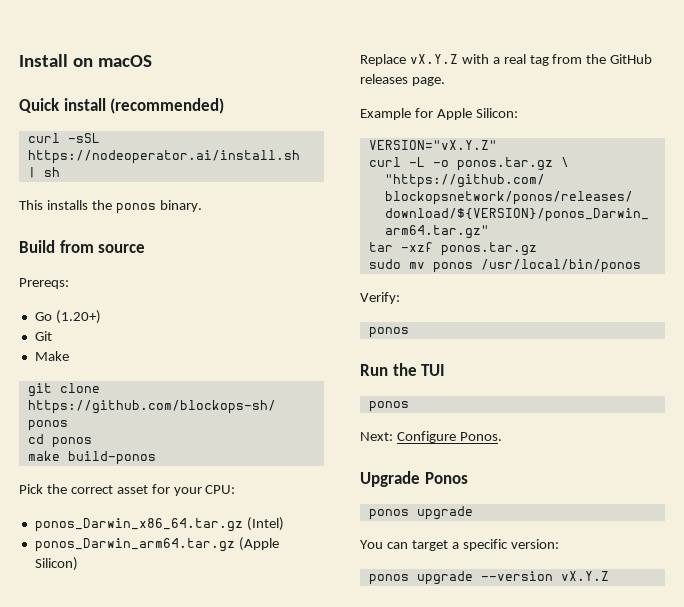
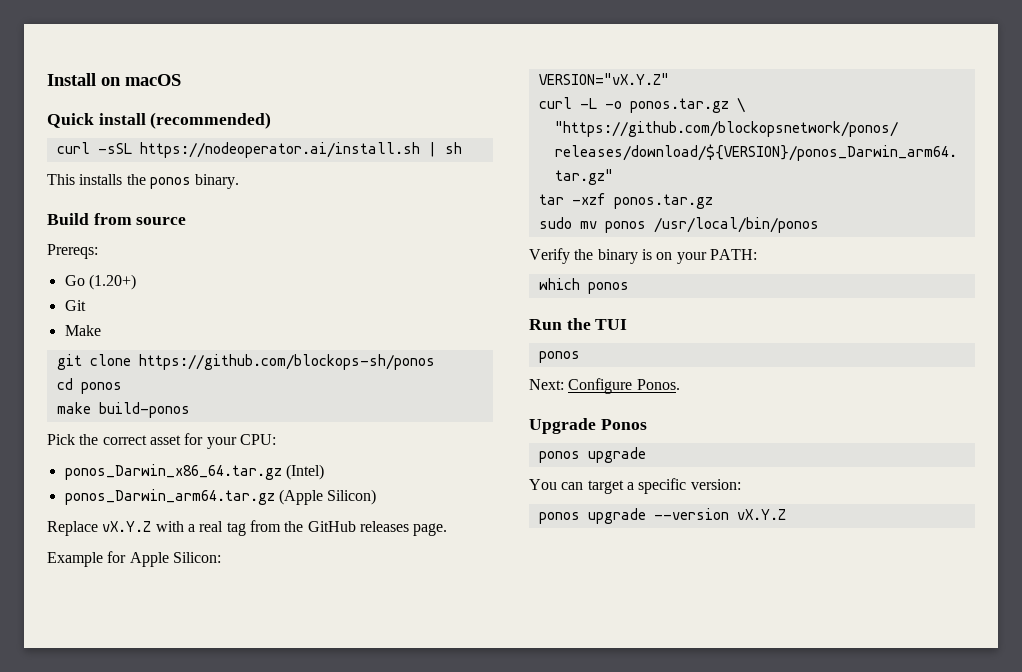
[360,292,400,304] Verify: // -> [529,248,757,264] [538,278,580,290] Verify the binary is on your PATH: // which

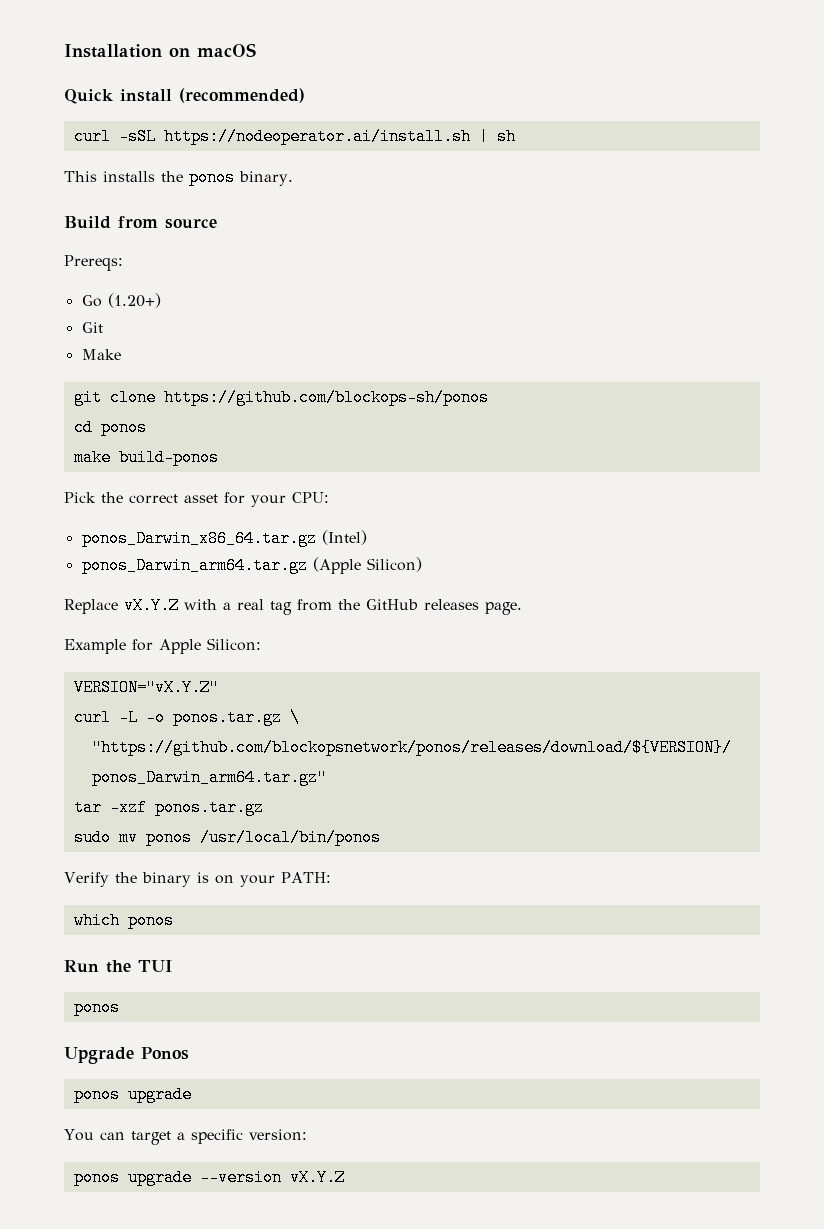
[47,73,96,86] Install -> [64,44,162,58] Installation
[529,378,680,394] // Next: Configure Ponos. -> (120, 1007) none

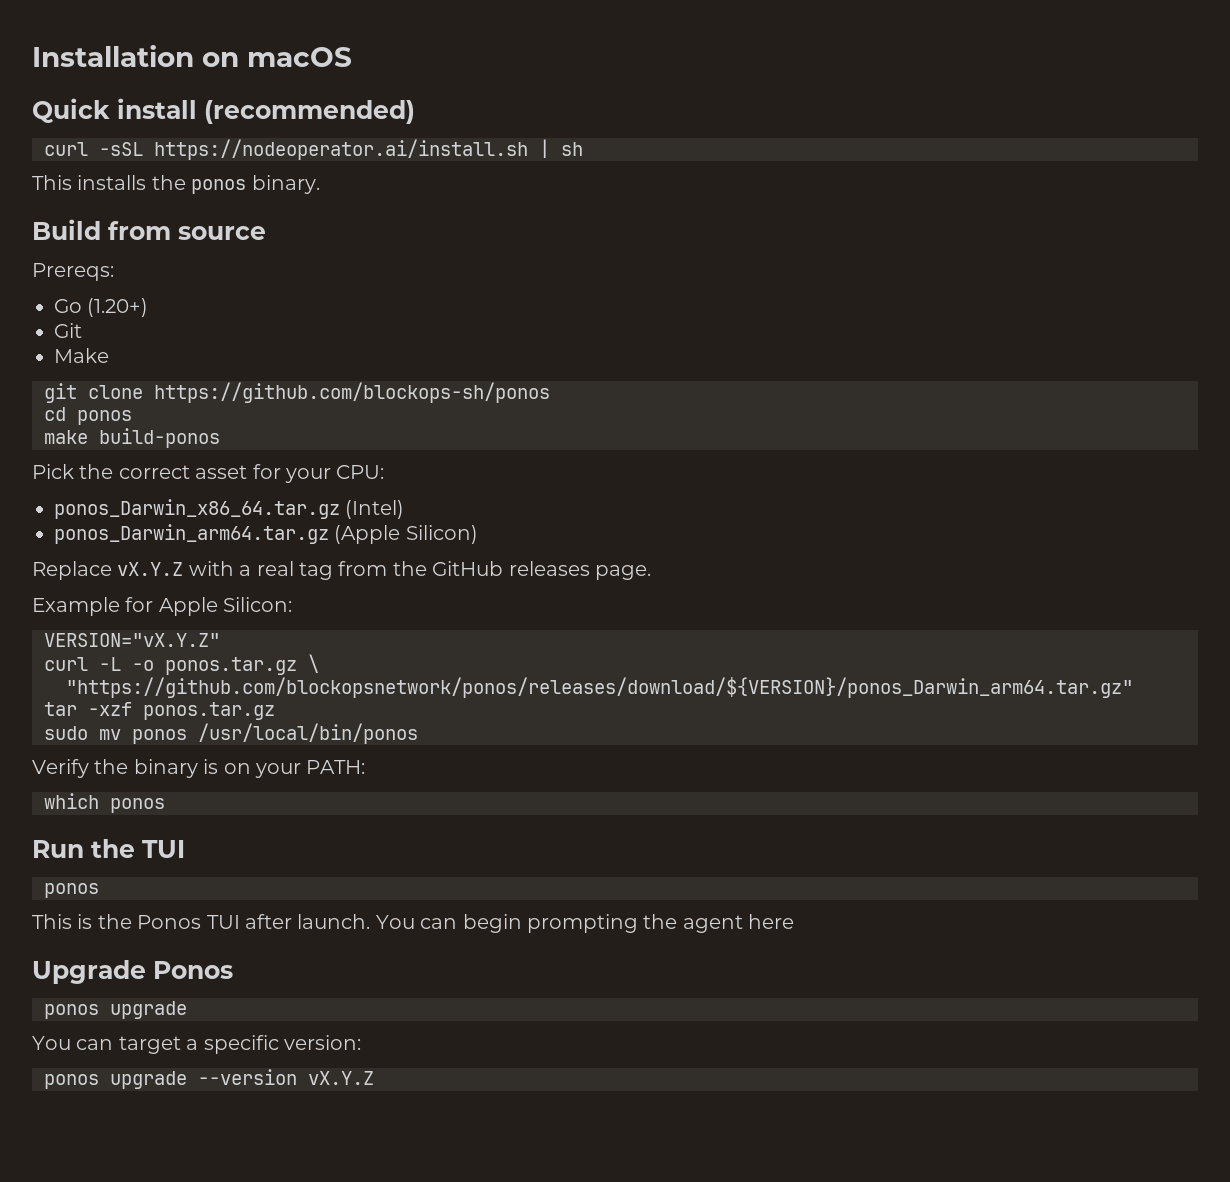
(120, 1007) none -> [32,914,795,933] // This is the Ponos TUI after launch. You can begin prompting the agent here

